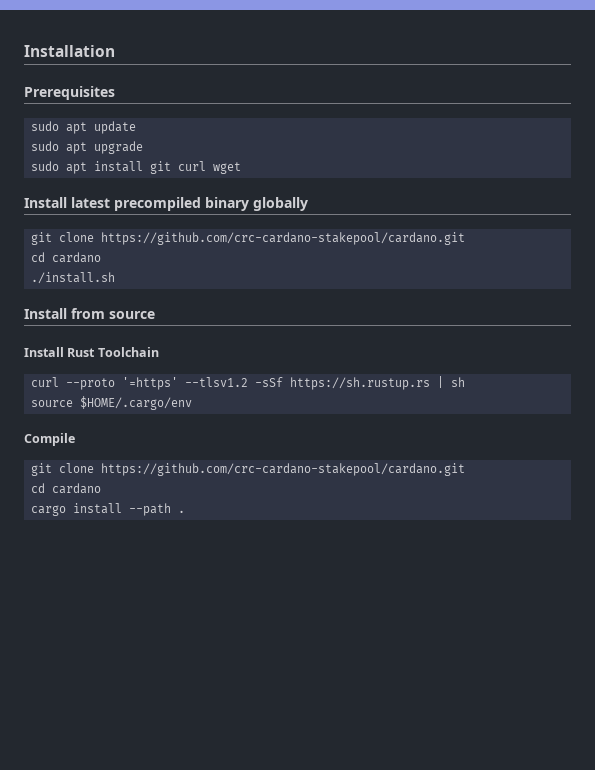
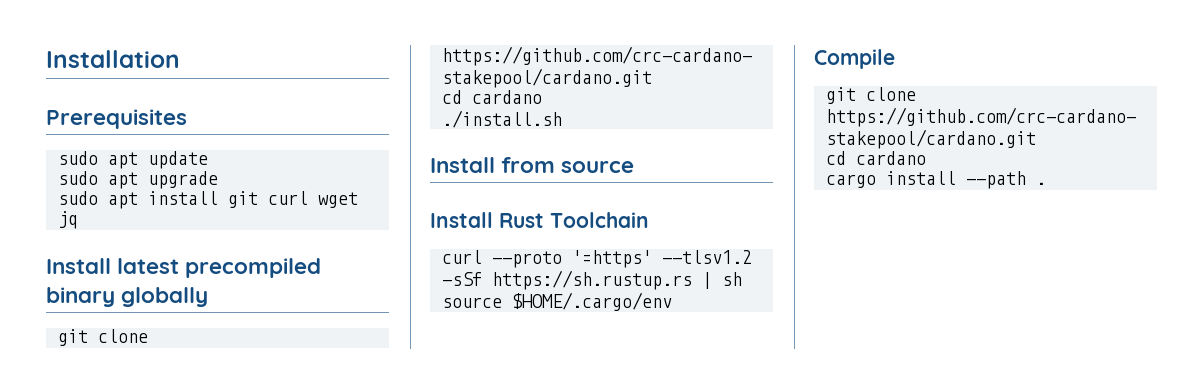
(241, 168) none -> [57,211,78,229] jq

